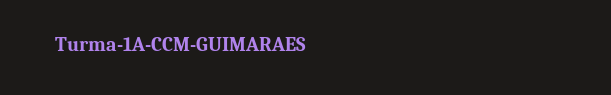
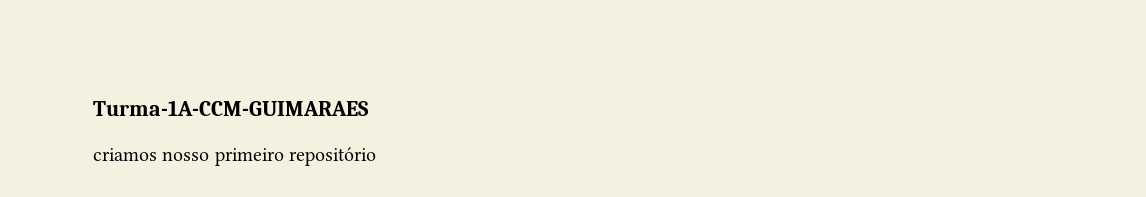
(306, 44) none -> [93,147,377,166] // criamos nosso primeiro repositório

